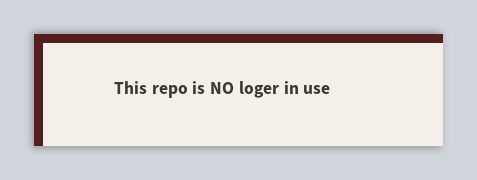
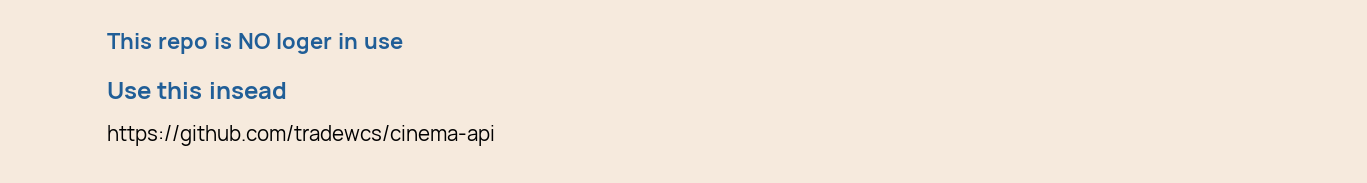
(331, 89) none -> [107,82,287,99] [107,125,495,146] // Use this insead // https://github.com/tradewcs/cinema-api

